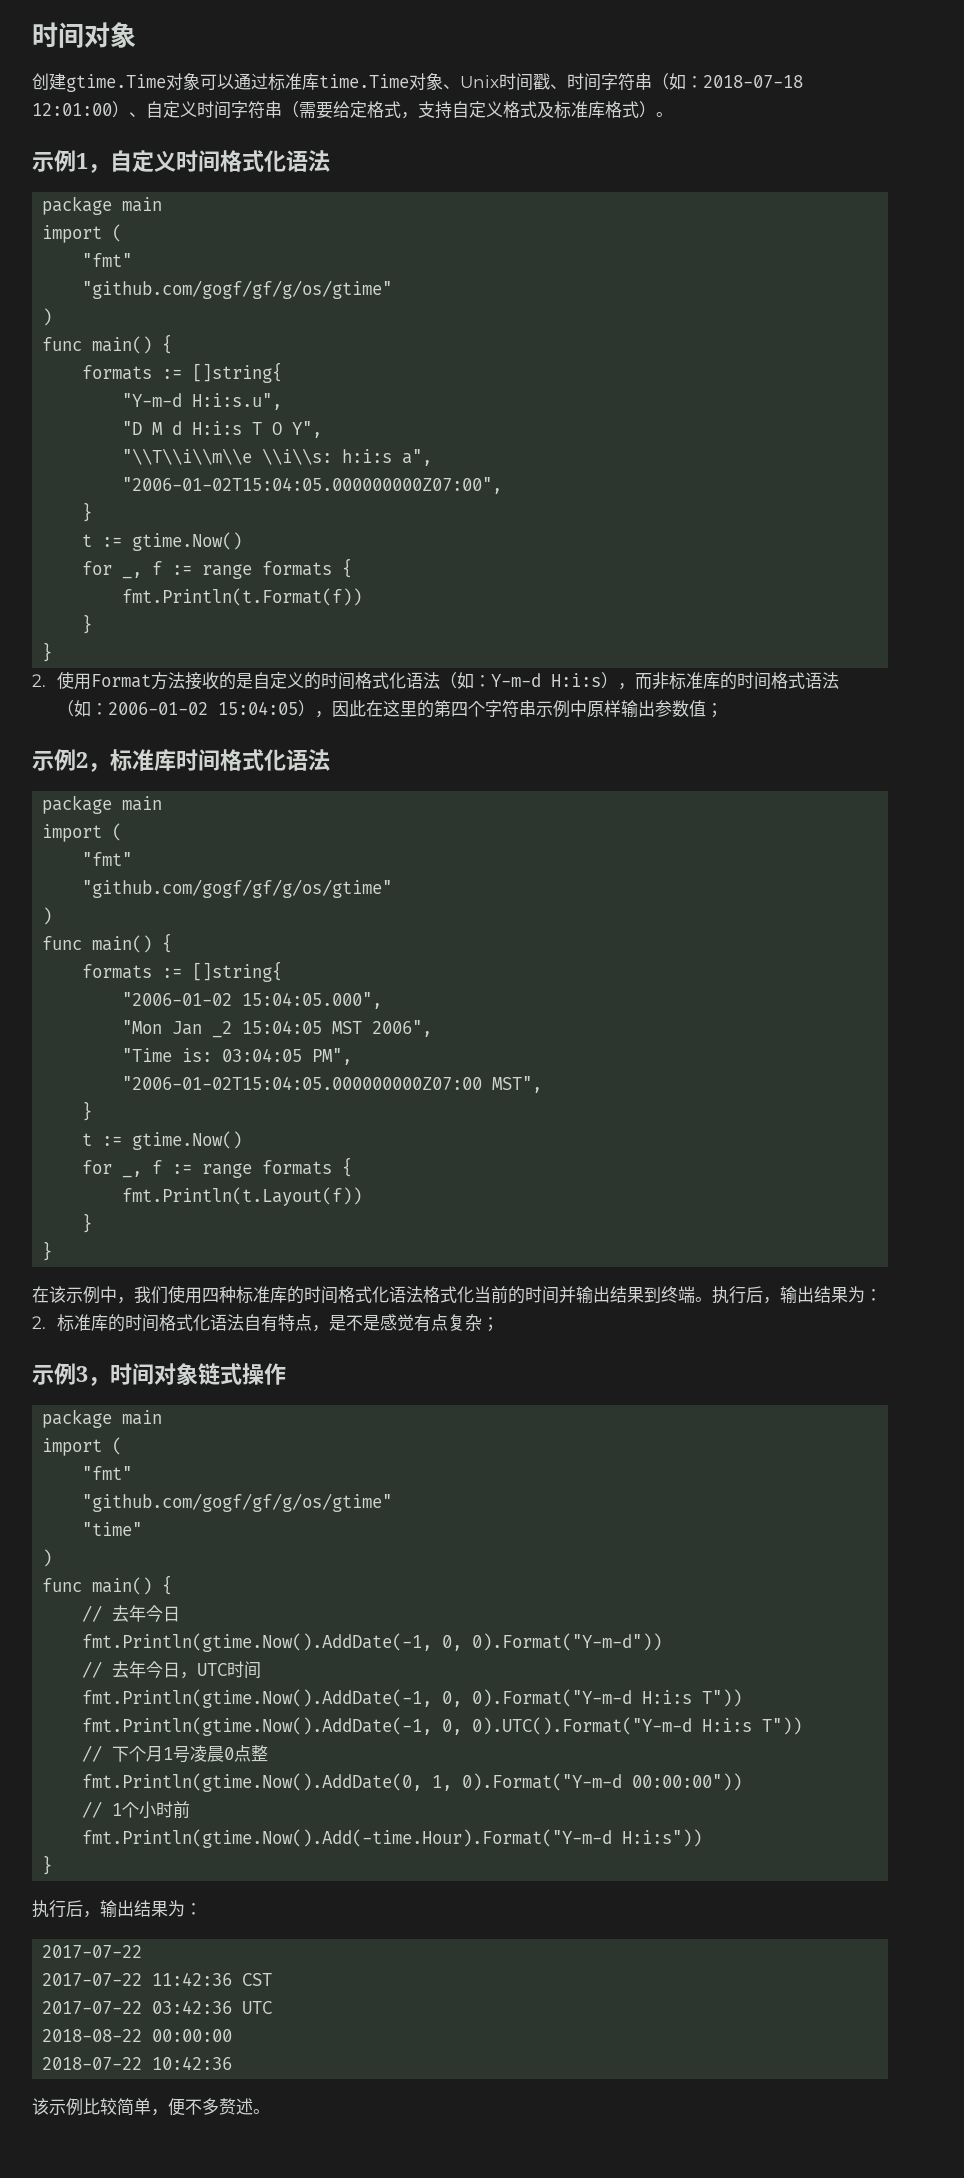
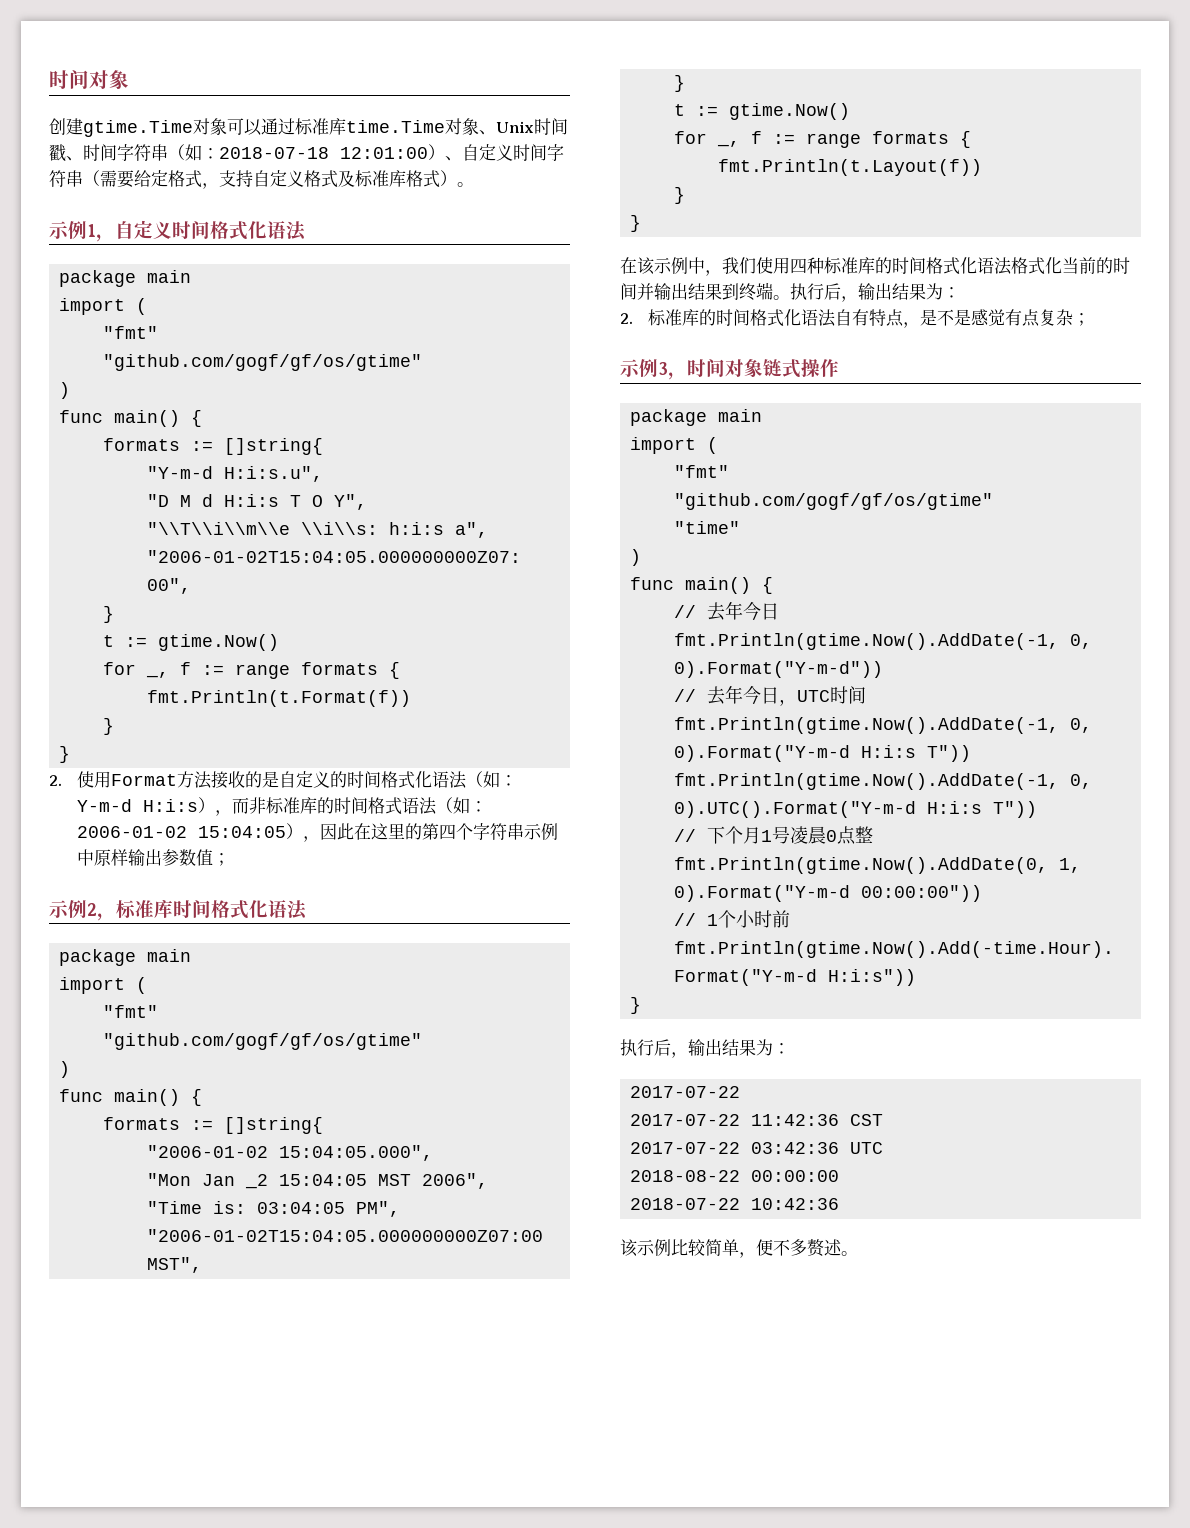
[82,280,393,299] "github.com/gogf/gf/g/os/gtime" -> [103,354,423,371] "github.com/gogf/gf/os/gtime"
[82,879,393,898] "github.com/gogf/gf/g/os/gtime" -> [103,1033,423,1050] "github.com/gogf/gf/os/gtime"
[82,1493,393,1512] "github.com/gogf/gf/g/os/gtime" -> [674,493,994,510] "github.com/gogf/gf/os/gtime"

